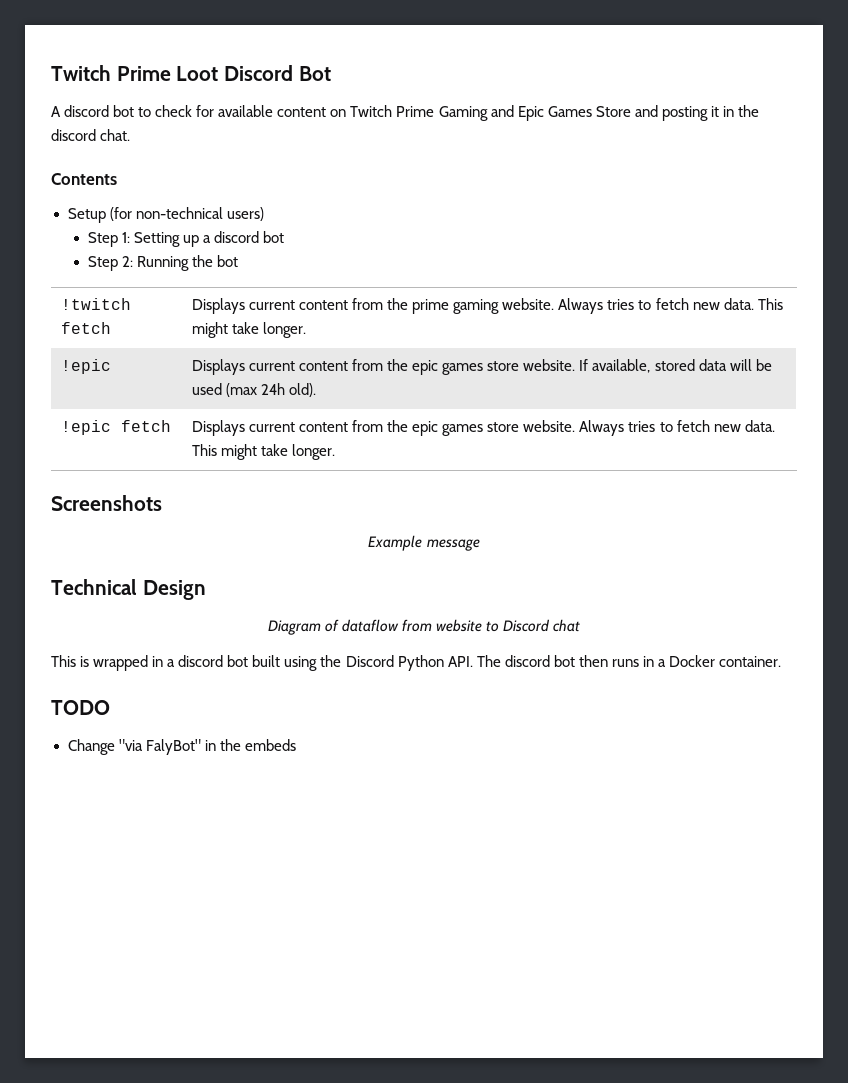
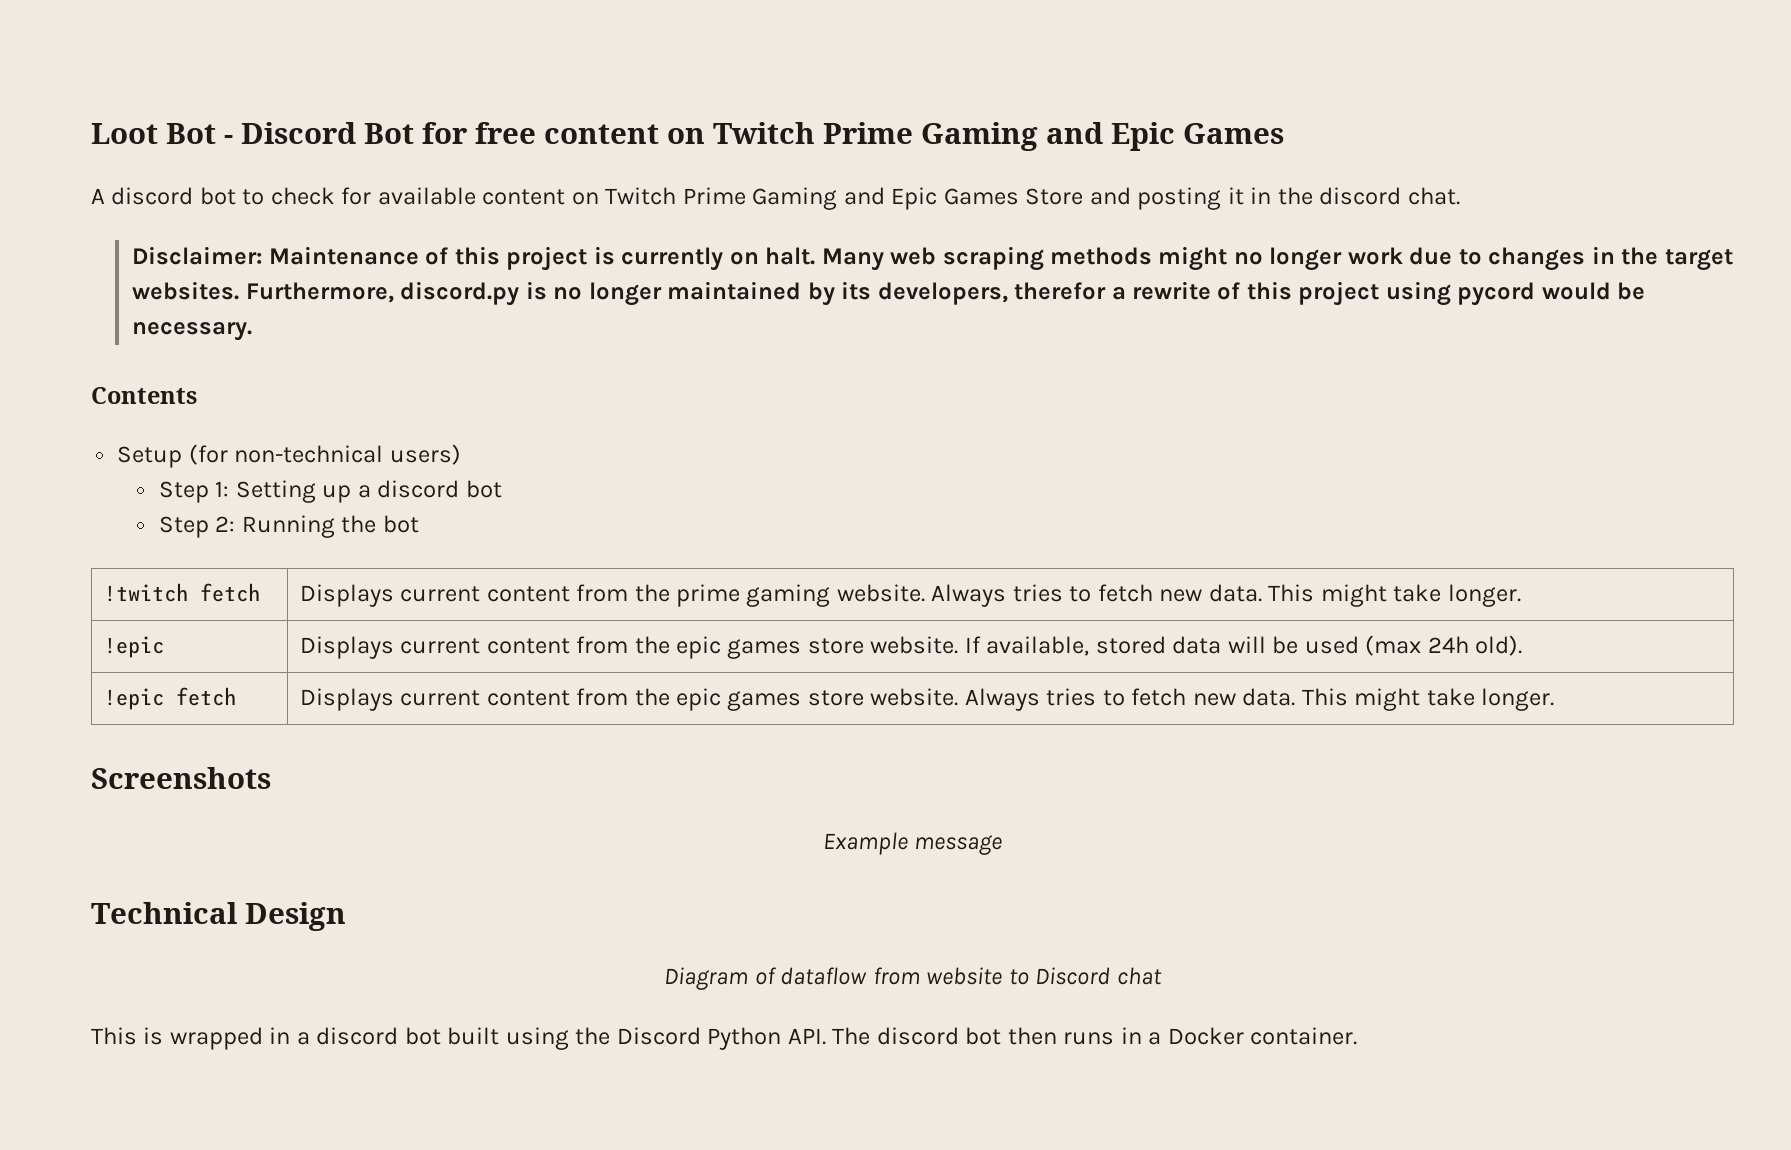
[51,65,331,81] Twitch Prime Loot Discord Bot -> [91,122,1284,151] Loot Bot - Discord Bot for free content on Twitch Prime Gaming and Epic Games
(131, 135) none -> [132,246,1733,271] [132,281,1646,306] [132,322,253,341] // Disclaimer: Maintenance of this project is currently on halt. Many web scraping methods might no longer work due to changes in the target websites. Furthermore, discord.py is no longer maintained by its developers, therefor a rewrite of this project using pycord would be necessary.
[51,700,110,715] [67,739,296,755] // TODO // Change "via FalyBot" in the embeds -> (1358, 1036) none

